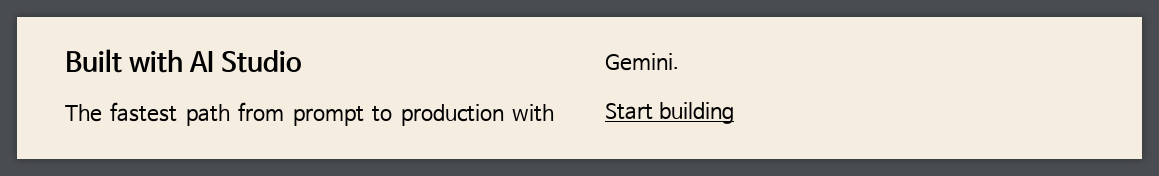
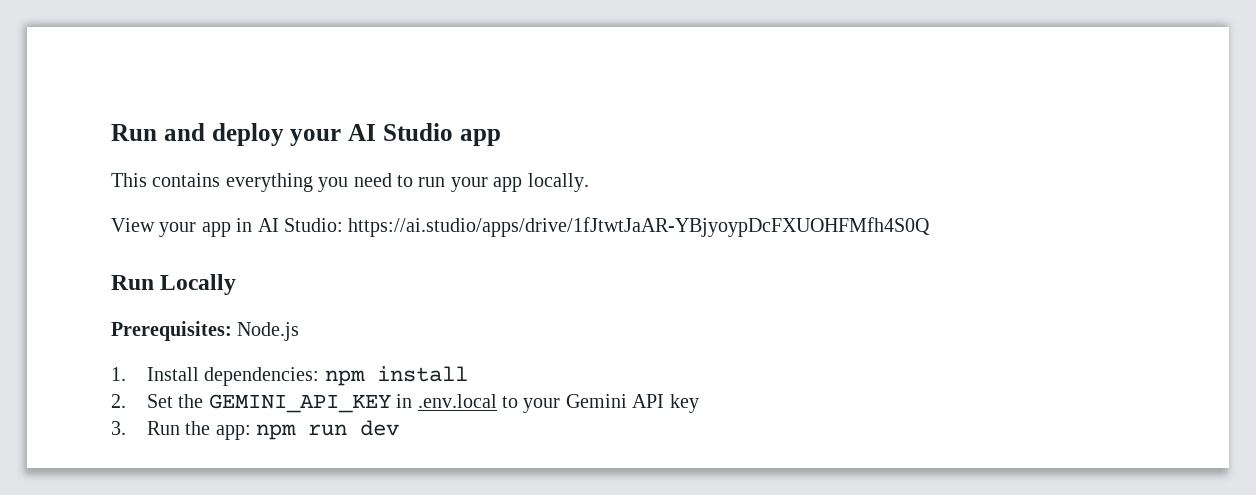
[65,49,303,73] [65,102,554,126] [605,53,679,71] [605,102,734,124] Built with AI Studio // The fastest path from prompt to production with Gemini. // Start building -> [111,123,501,146] [111,173,589,192] [111,217,931,237] [111,274,237,295] [111,321,300,341] [111,366,468,386] [111,394,699,413] [111,420,400,440] Run and deploy your AI Studio app // This contains everything you need to run your app locally. // View your app in AI Studio: https://ai.studio/apps/drive/1fJtwtJaAR-YBjyoypDcFXUOHFMfh4S0Q // Run Locally // Prerequisites: Node.js // 1. Install dependencies: npm install // 2. Set the GEMINI_API_KEY in .env.local to your Gemini API key // 3. Run the app: npm run dev

